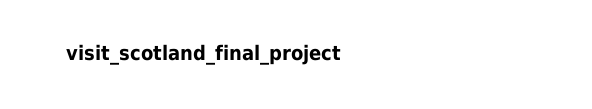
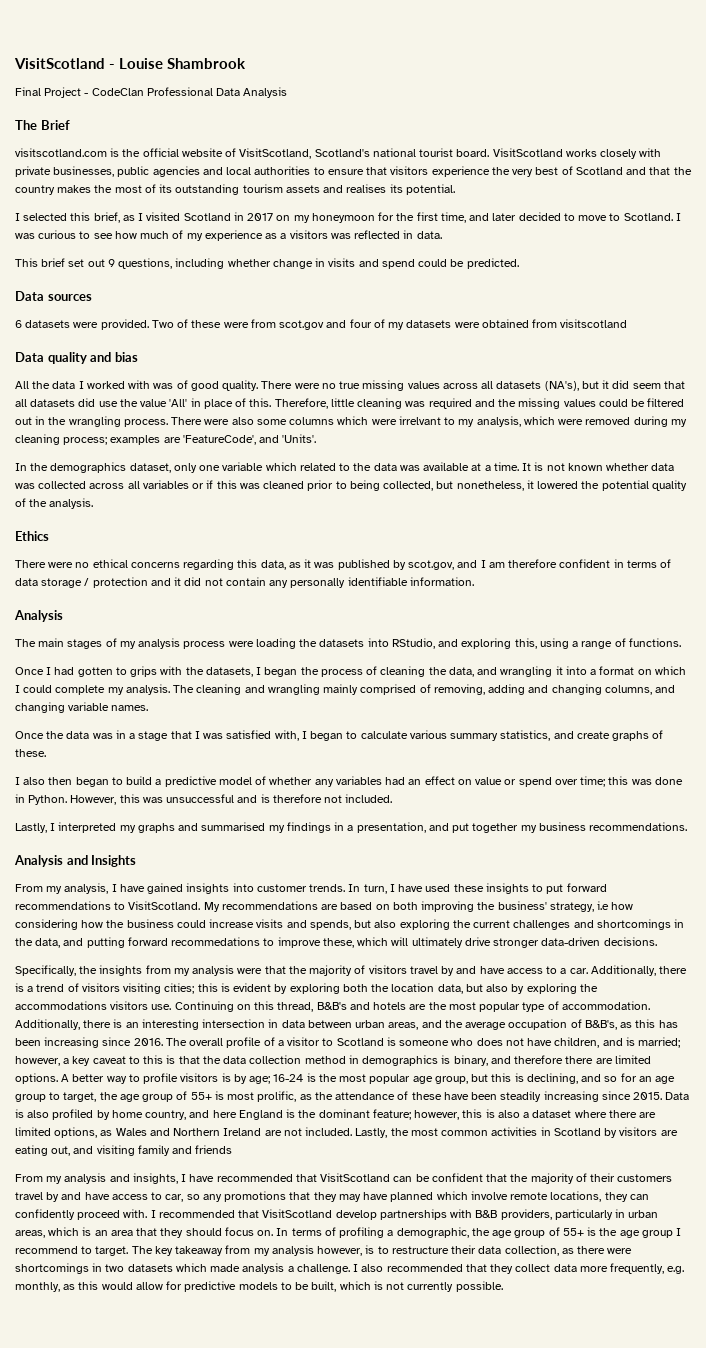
[66,44,341,65] visit_scotland_final_project -> [14,58,246,69] [15,87,288,98] [15,120,70,130] [15,148,662,159] [15,166,692,177] [15,184,455,195] [15,212,681,223] [15,230,442,241] [15,258,519,269] [15,291,92,301] [15,319,628,330] [15,352,138,364] [15,380,685,391] [15,398,685,409] [15,416,687,427] [15,434,317,445] [15,462,675,473] [15,480,687,491] [15,498,94,509] [15,531,49,541] [15,559,672,570] [15,577,474,588] [14,610,63,622] [15,638,681,649] [15,666,686,677] [15,684,676,695] [15,702,149,713] [15,730,664,741] [15,749,46,757] [15,776,683,787] [15,794,393,805] [15,822,688,833] [14,855,137,867] [15,883,607,894] [15,901,634,912] [15,919,685,930] [15,937,657,948] [15,965,688,976] [15,983,598,994] [15,1001,650,1012] [15,1019,678,1030] [15,1037,681,1048] [15,1055,651,1066] [15,1073,676,1084] [15,1091,690,1102] [15,1109,657,1120] [15,1127,678,1138] [15,1145,233,1156] [15,1173,673,1184] [15,1191,649,1202] [15,1209,659,1220] [15,1227,682,1238] [15,1245,633,1256] [15,1263,685,1274] [15,1281,503,1292] VisitScotland - Louise Shambrook // Final Project - CodeClan Professional Data Analysis // The Brief // visitscotland.com is the official website of VisitScotland, Scotland's national tourist board. VisitScotland works closely with private businesses, public agencies and local authorities to ensure that visitors experience the very best of Scotland and that the country makes the most of its outstanding tourism assets and realises its potential. // I selected this brief, as I visited Scotland in 2017 on my honeymoon for the first time, and later decided to move to Scotland. I was curious to see how much of my experience as a visitors was reflected in data. // This brief set out 9 questions, including whether change in visits and spend could be predicted. // Data sources // 6 datasets were provided. Two of these were from scot.gov and four of my datasets were obtained from visitscotland // Data quality and bias // All the data I worked with was of good quality. There were no true missing values across all datasets (NA's), but it did seem that all datasets did use the value 'All' in place of this. Therefore, little cleaning was required and the missing values could be filtered out in the wrangling process. There were also some columns which were irrelvant to my analysis, which were removed during my cleaning process; examples are 'FeatureCode', and 'Units'. // In the demographics dataset, only one variable which related to the data was available at a time. It is not known whether data was collected across all variables or if this was cleaned prior to being collected, but nonetheless, it lowered the potential quality of the analysis. // Ethics // There were no ethical concerns regarding this data, as it was published by scot.gov, and I am therefore confident in terms of data storage / protection and it did not contain any personally identifiable information. // Analysis // The main stages of my analysis process were loading the datasets into RStudio, and exploring this, using a range of functions. // Once I had gotten to grips with the datasets, I began the process of cleaning the data, and wrangling it into a format on which I could complete my analysis. The cleaning and wrangling mainly comprised of removing, adding and changing columns, and changing variable names. // Once the data was in a stage that I was satisfied with, I began to calculate various summary statistics, and create graphs of these. // I also then began to build a predictive model of whether any variables had an effect on value or spend over time; this was done in Python. However, this was unsuccessful and is therefore not included. // Lastly, I interpreted my graphs and summarised my findings in a presentation, and put together my business recommendations. // Analysis and Insights // From my analysis, I have gained insights into customer trends. In turn, I have used these insights to put forward recommendations to VisitScotland. My recommendations are based on both improving the business' strategy, i.e how considering how the business could increase visits and spends, but also exploring the current challenges and shortcomings in the data, and putting forward recommedations to improve these, which will ultimately drive stronger data-driven decisions. // Specifically, the insights from my analysis were that the majority of visitors travel by and have access to a car. Additionally, there is a trend of visitors visiting cities; this is evident by exploring both the location data, but also by exploring the accommodations visitors use. Continuing on this thread, B&B's and hotels are the most popular type of accommodation. Additionally, there is an interesting intersection in data between urban areas, and the average occupation of B&B's, as this has been increasing since 2016. The overall profile of a visitor to Scotland is someone who does not have children, and is married; however, a key caveat to this is that the data collection method in demographics is binary, and therefore there are limited options. A better way to profile visitors is by age; 16-24 is the most popular age group, but this is declining, and so for an age group to target, the age group of 55+ is most prolific, as the attendance of these have been steadily increasing since 2015. Data is also profiled by home country, and here England is the dominant feature; however, this is also a dataset where there are limited options, as Wales and Northern Ireland are not included. Lastly, the most common activities in Scotland by visitors are eating out, and visiting family and friends // From my analysis and insights, I have recommended that VisitScotland can be confident that the majority of their customers travel by and have access to car, so any promotions that they may have planned which involve remote locations, they can confidently proceed with. I recommended that VisitScotland develop partnerships with B&B providers, particularly in urban areas, which is an area that they should focus on. In terms of profiling a demographic, the age group of 55+ is the age group I recommend to target. The key takeaway from my analysis however, is to restructure their data collection, as there were shortcomings in two datasets which made analysis a challenge. I also recommended that they collect data more frequently, e.g. monthly, as this would allow for predictive models to be built, which is not currently possible.

